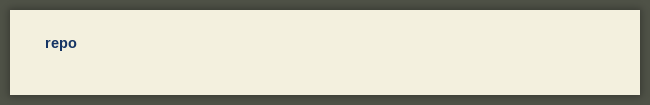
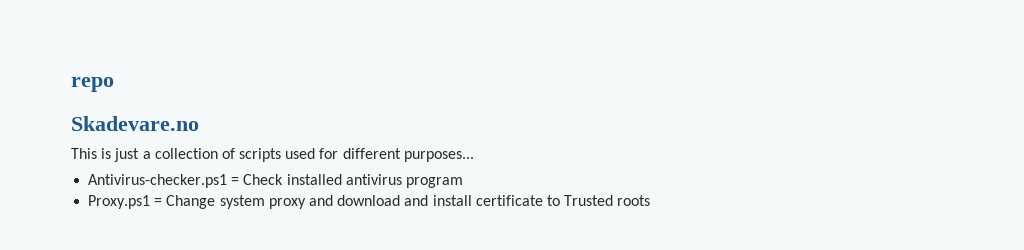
(77, 45) none -> [71,116,199,131] [71,148,474,162] [88,174,463,188] [88,195,651,209] // Skadevare.no // This is just a collection of scripts used for different purposes... // Antivirus-checker.ps1 = Check installed antivirus program // Proxy.ps1 = Change system proxy and download and install certificate to Trusted roots

